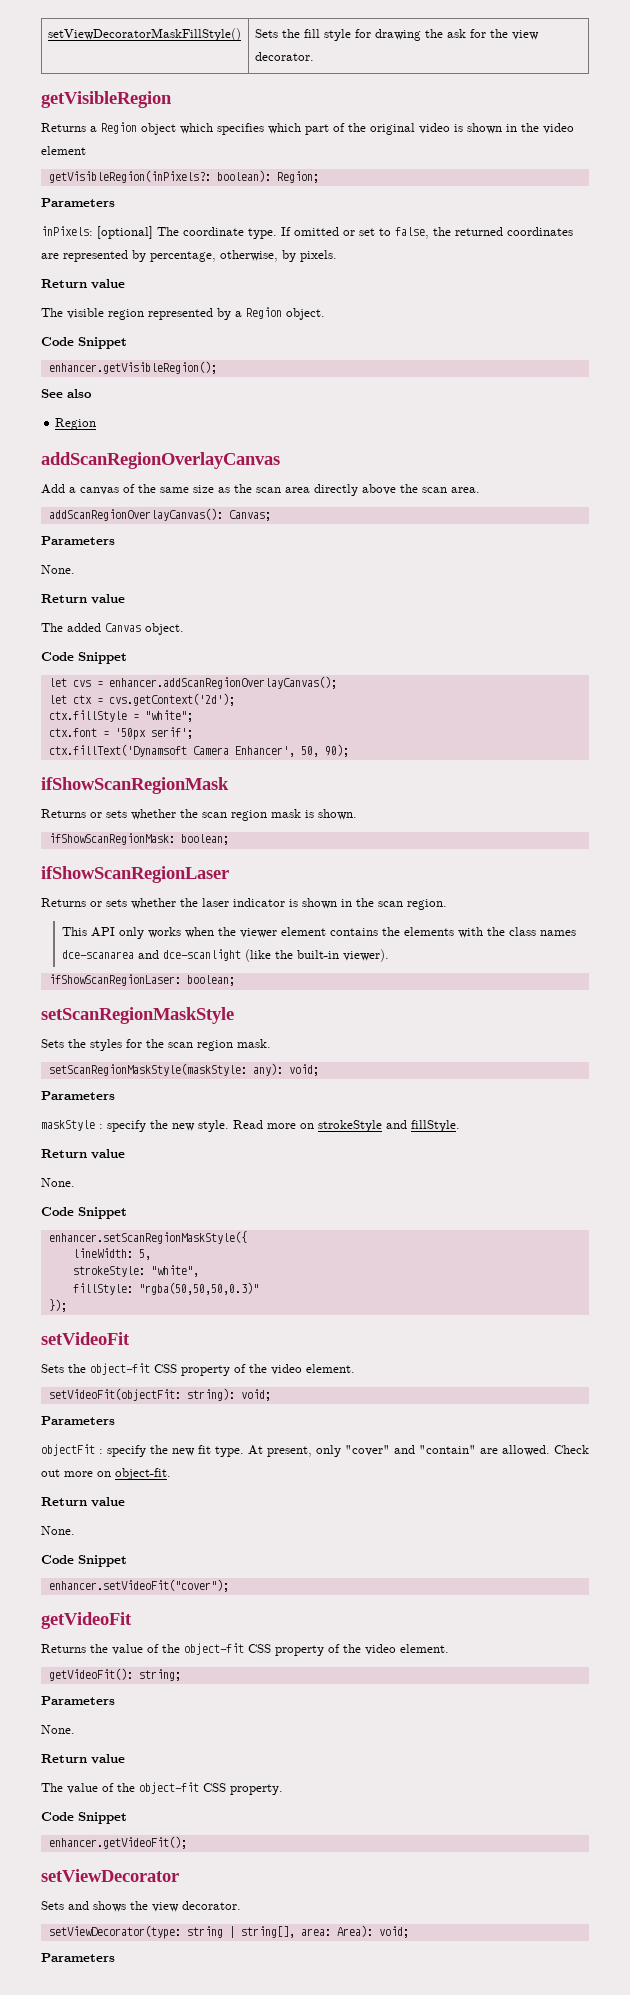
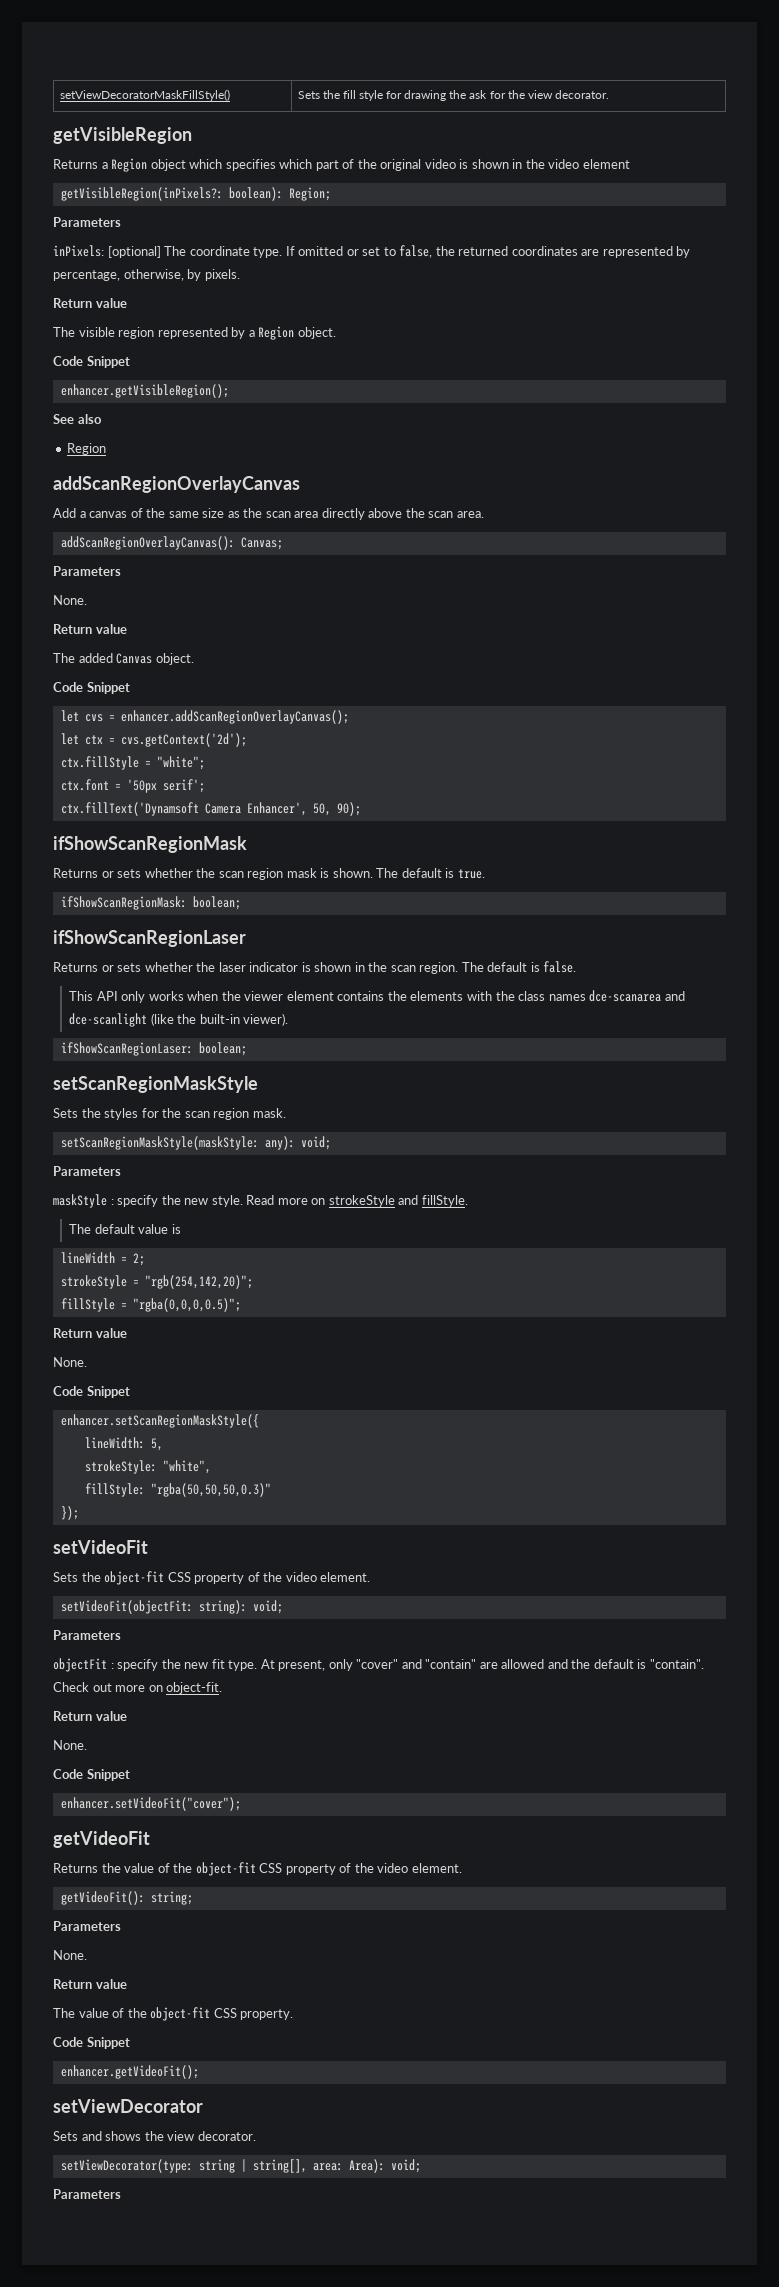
(357, 814) none -> [376,868,485,879] The default is true.
(447, 904) none -> [461,961,577,973] The default is false.
(460, 1126) none -> [69,1224,181,1234] [60,1252,145,1266] [60,1275,253,1289] [60,1298,241,1312] // The default value is // lineWidth = 2; // strokeStyle = "rgb(254,142,20)"; // fillStyle = "rgba(0,0,0,0.5)";
[502,1445,550,1456] allowed. -> [501,1659,704,1669] allowed and the default is "contain".

